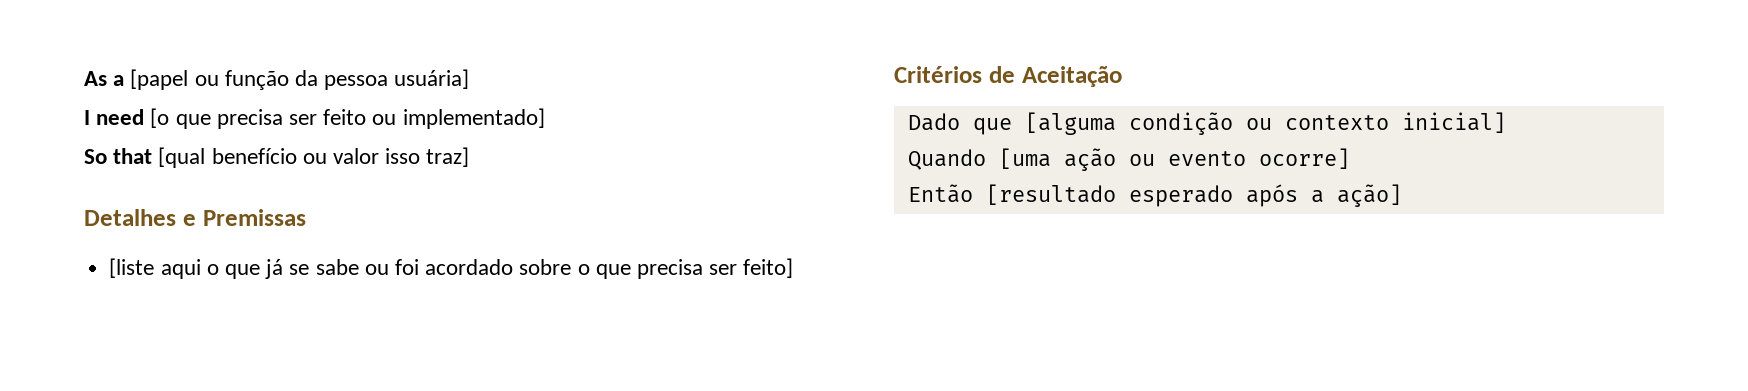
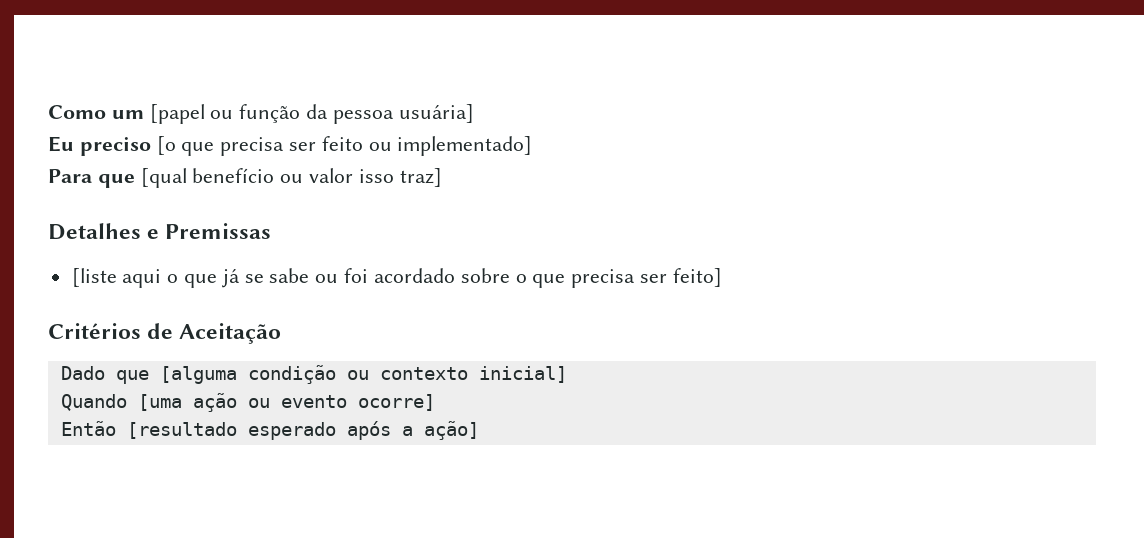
[84,71,125,86] As a -> [48,105,144,119] Como um
[84,109,145,125] I need -> [48,136,151,156] Eu preciso
[84,148,153,164] So that -> [48,169,135,188] Para que

